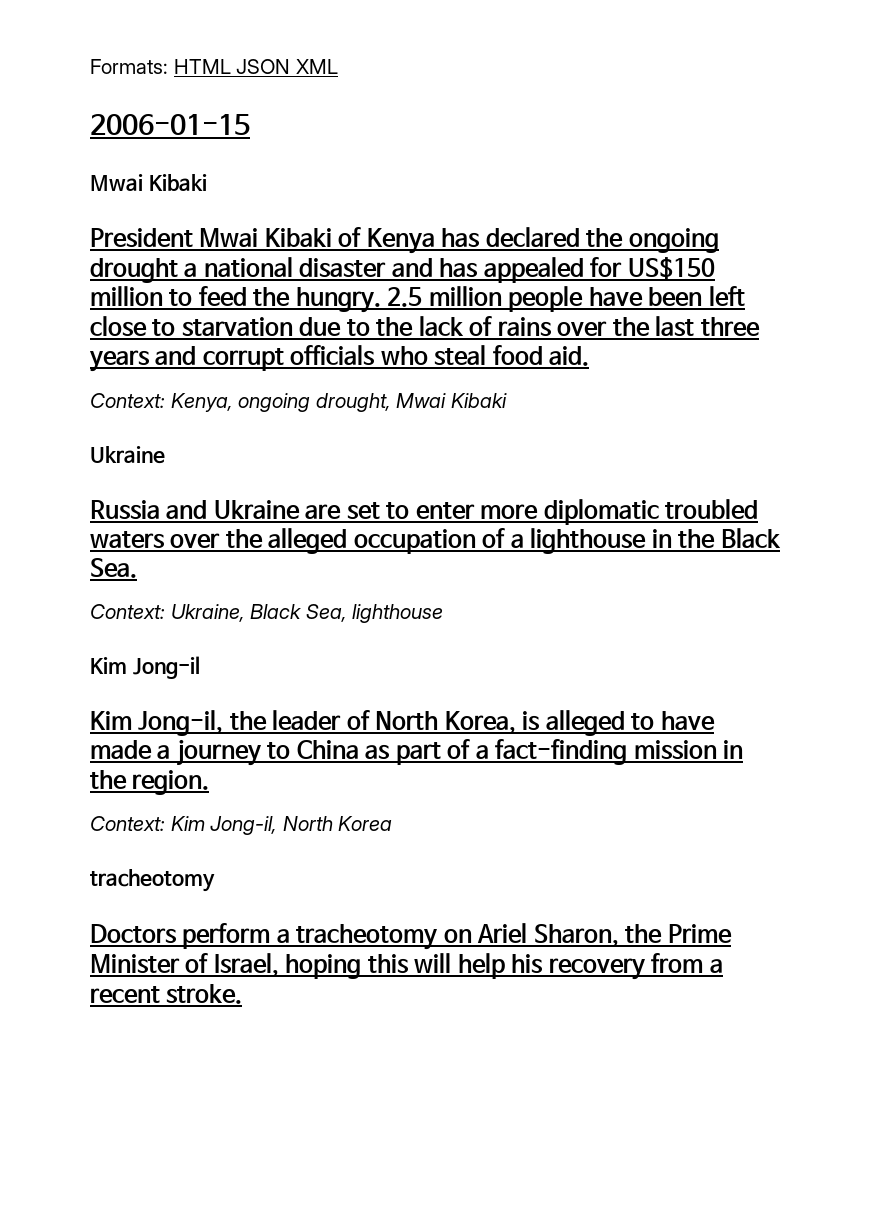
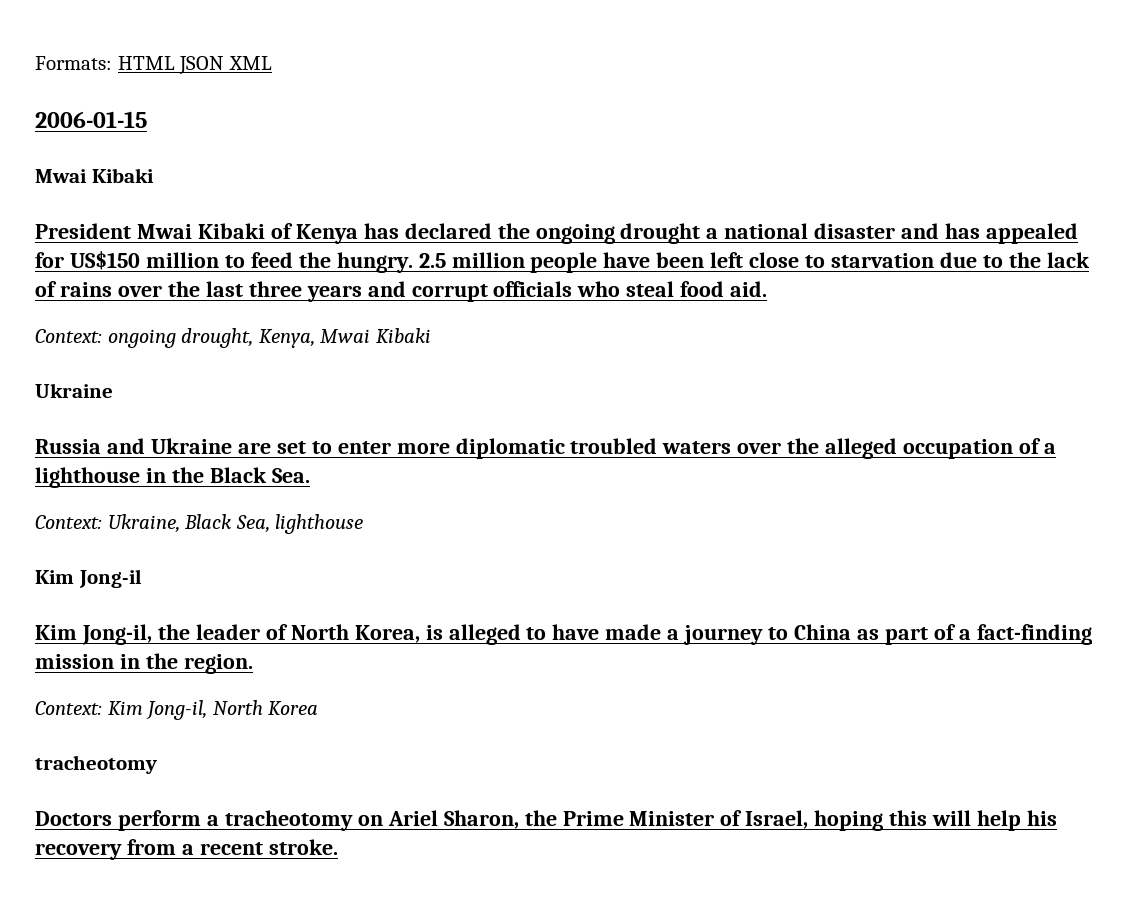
[170,393,233,412] Kenya, -> (102, 336) none
(391, 402) none -> [258,329,315,348] Kenya,

